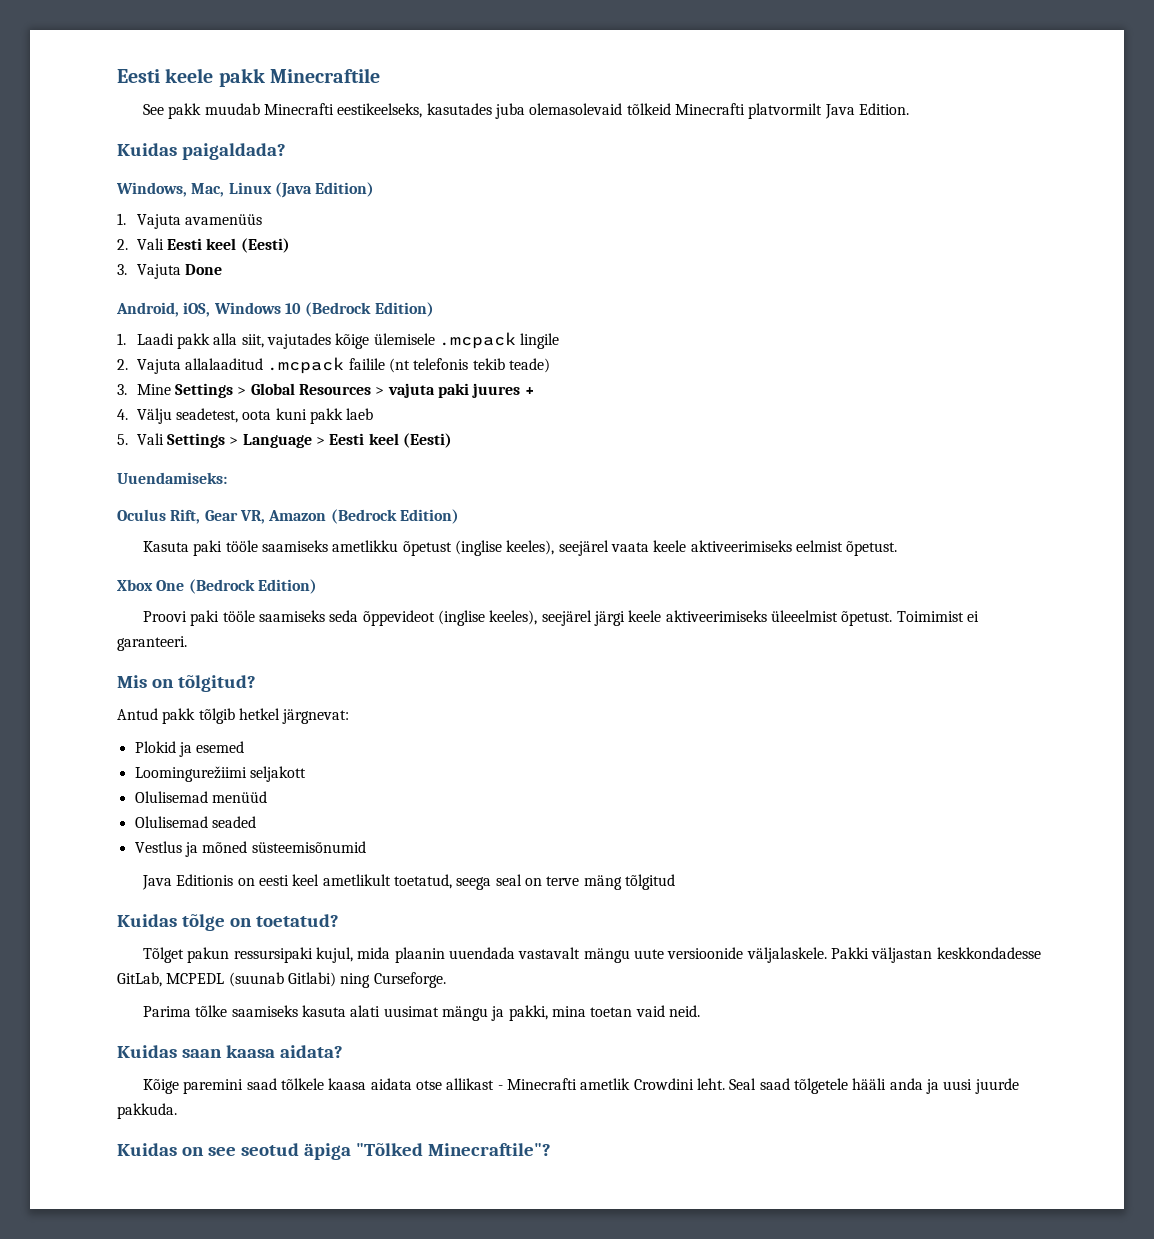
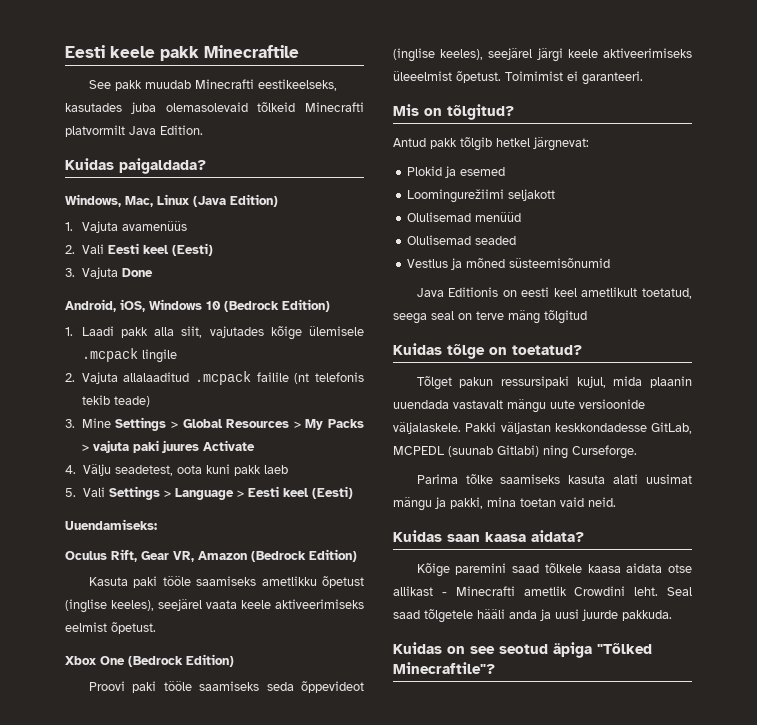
(385, 391) none -> [305,419,365,430] [81,444,89,451] My Packs >
[524,387,534,395] + -> [202,440,255,451] Activate

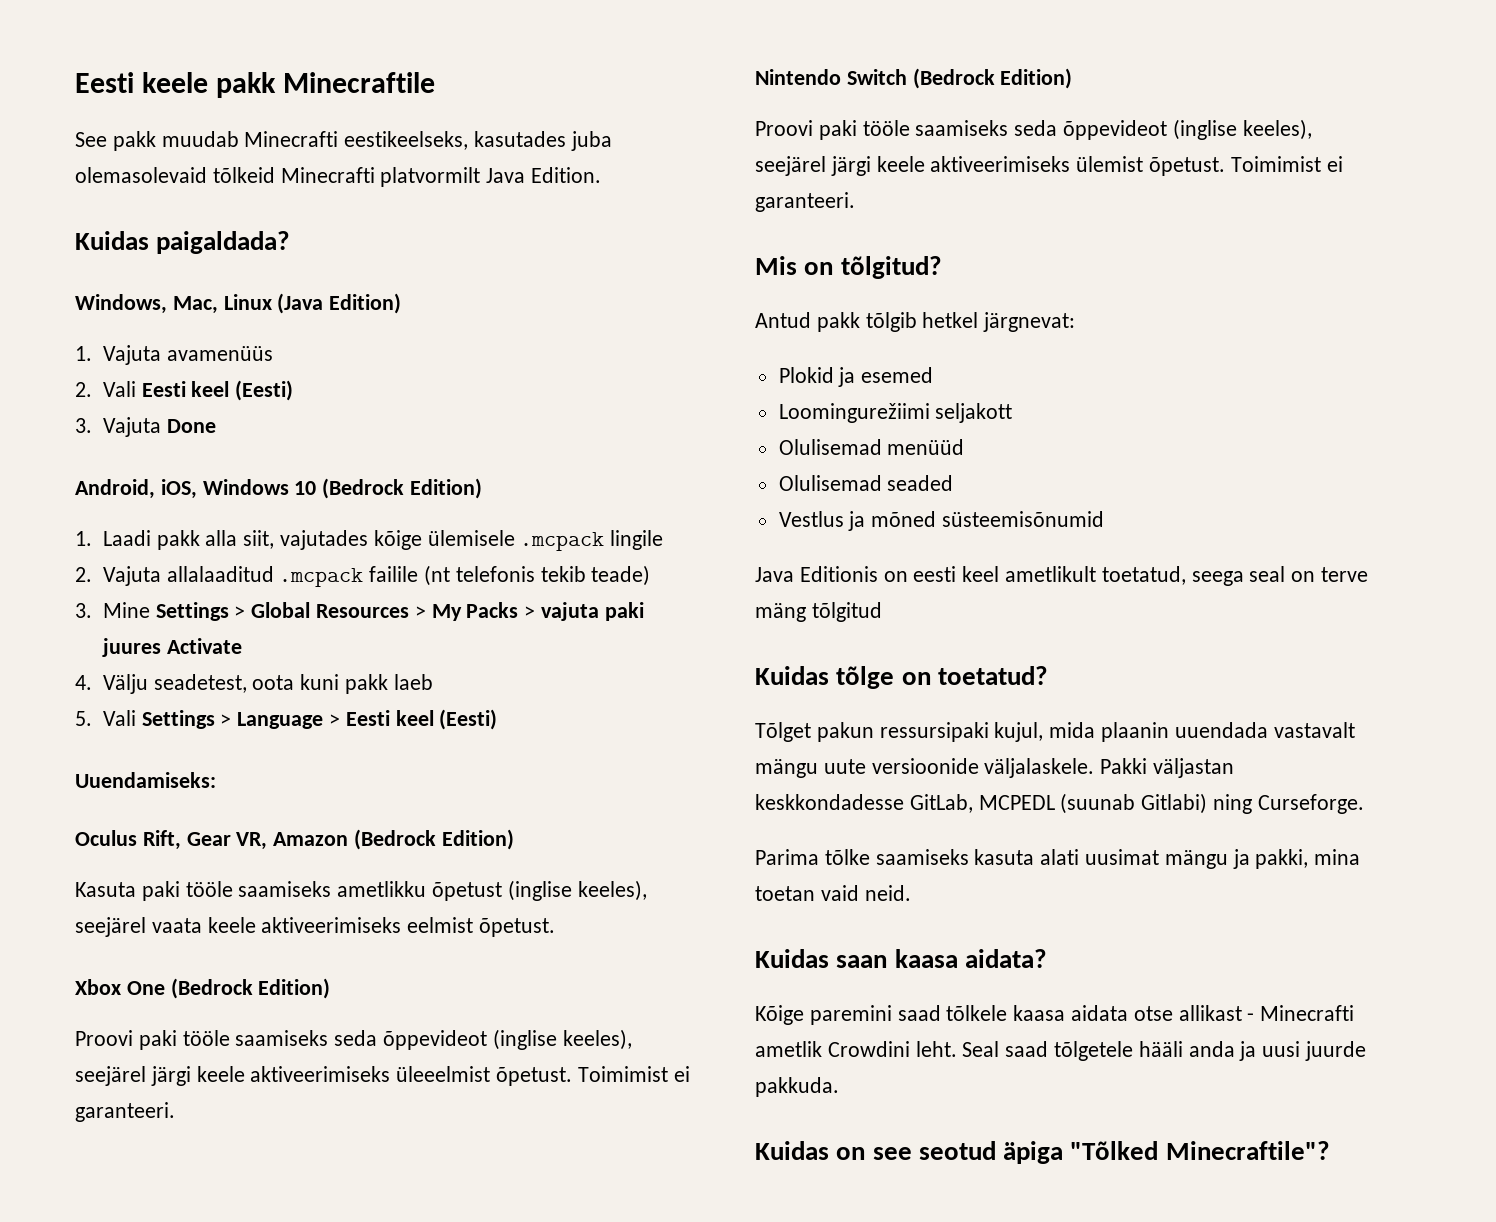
(643, 78) none -> [755,68,1073,89] [755,119,1312,140] [755,156,1343,176] [755,192,855,212] // Nintendo Switch (Bedrock Edition) // Proovi paki tööle saamiseks seda õppevideot (inglise keeles), seejärel järgi keele aktiveerimiseks ülemist õpetust. Toimimist ei garanteeri.

